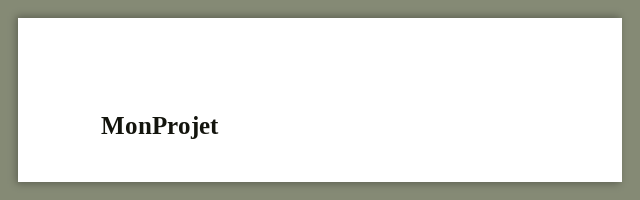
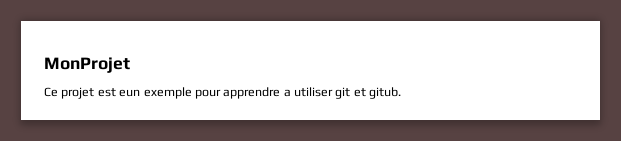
(219, 127) none -> [44,87,402,99] // Ce projet est eun exemple pour apprendre a utiliser git et gitub.

